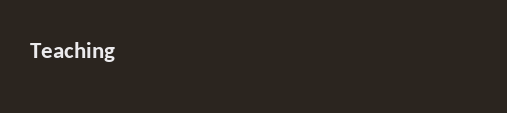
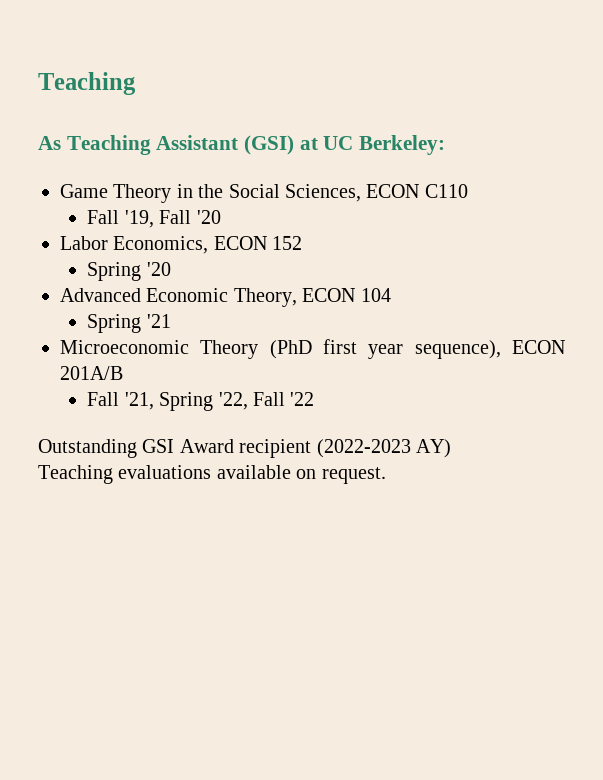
[30,42,115,62] Teaching -> [38,72,136,95] [38,135,446,155] [60,184,468,203] [87,210,221,228] [60,236,303,254] [87,262,171,281] [60,288,391,307] [87,314,171,333] [60,339,565,359] [60,366,123,380] [87,392,315,411] [38,439,451,458] [38,465,386,484] Teaching // As Teaching Assistant (GSI) at UC Berkeley: // Game Theory in the Social Sciences, ECON C110 // Fall '19, Fall '20 // Labor Economics, ECON 152 // Spring '20 // Advanced Economic Theory, ECON 104 // Spring '21 // Microeconomic Theory (PhD first year sequence), ECON 201A/B // Fall '21, Spring '22, Fall '22 // Outstanding GSI Award recipient (2022-2023 AY) // Teaching evaluations available on request.

